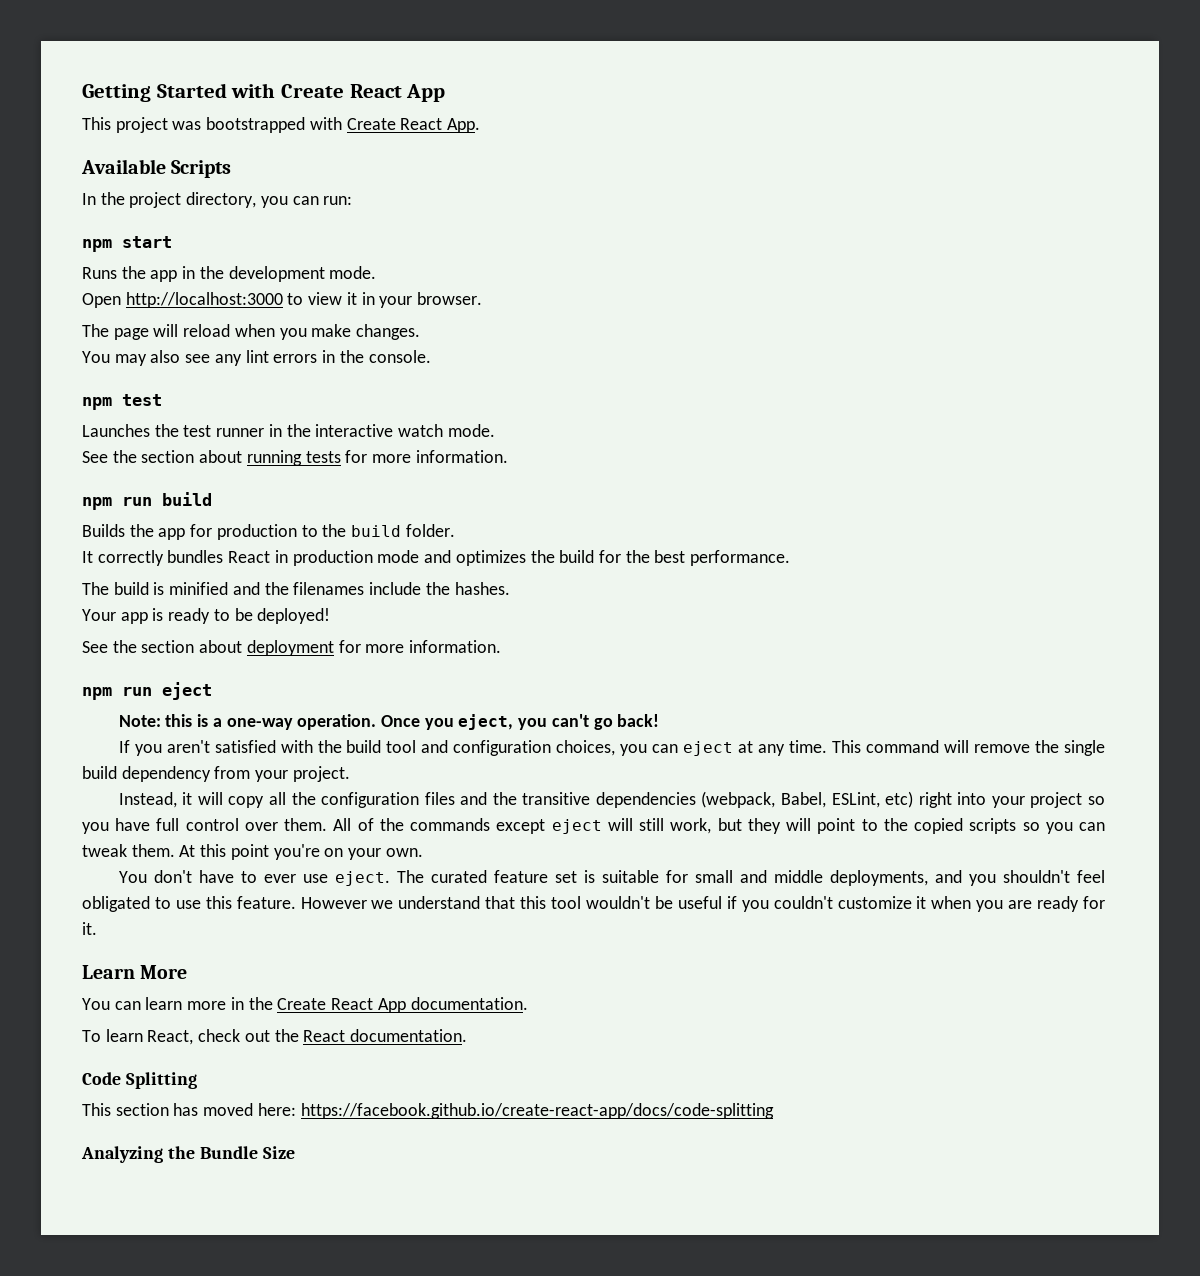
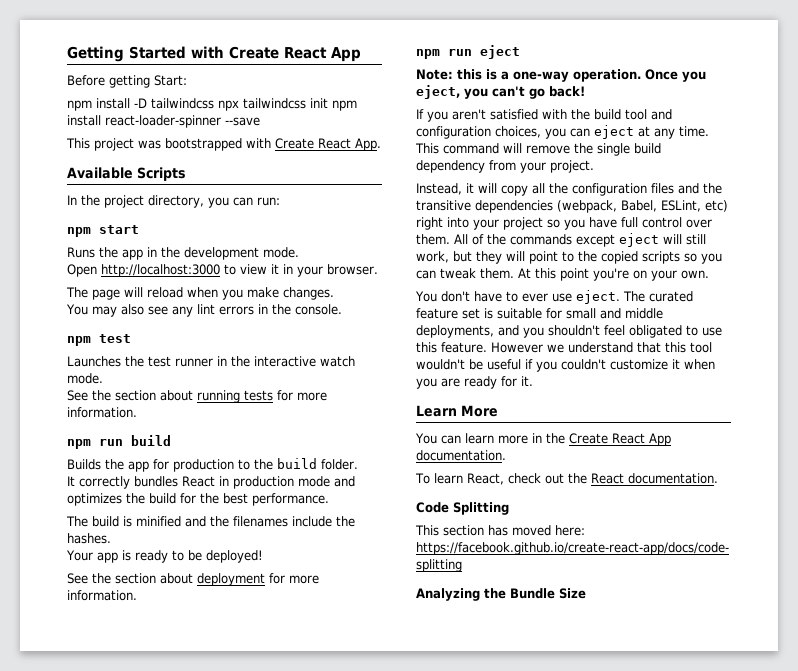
(446, 93) none -> [67,75,187,88] [67,98,357,111] [67,115,260,128] // Before getting Start: // npm install -D tailwindcss npx tailwindcss init npm install react-loader-spinner --save

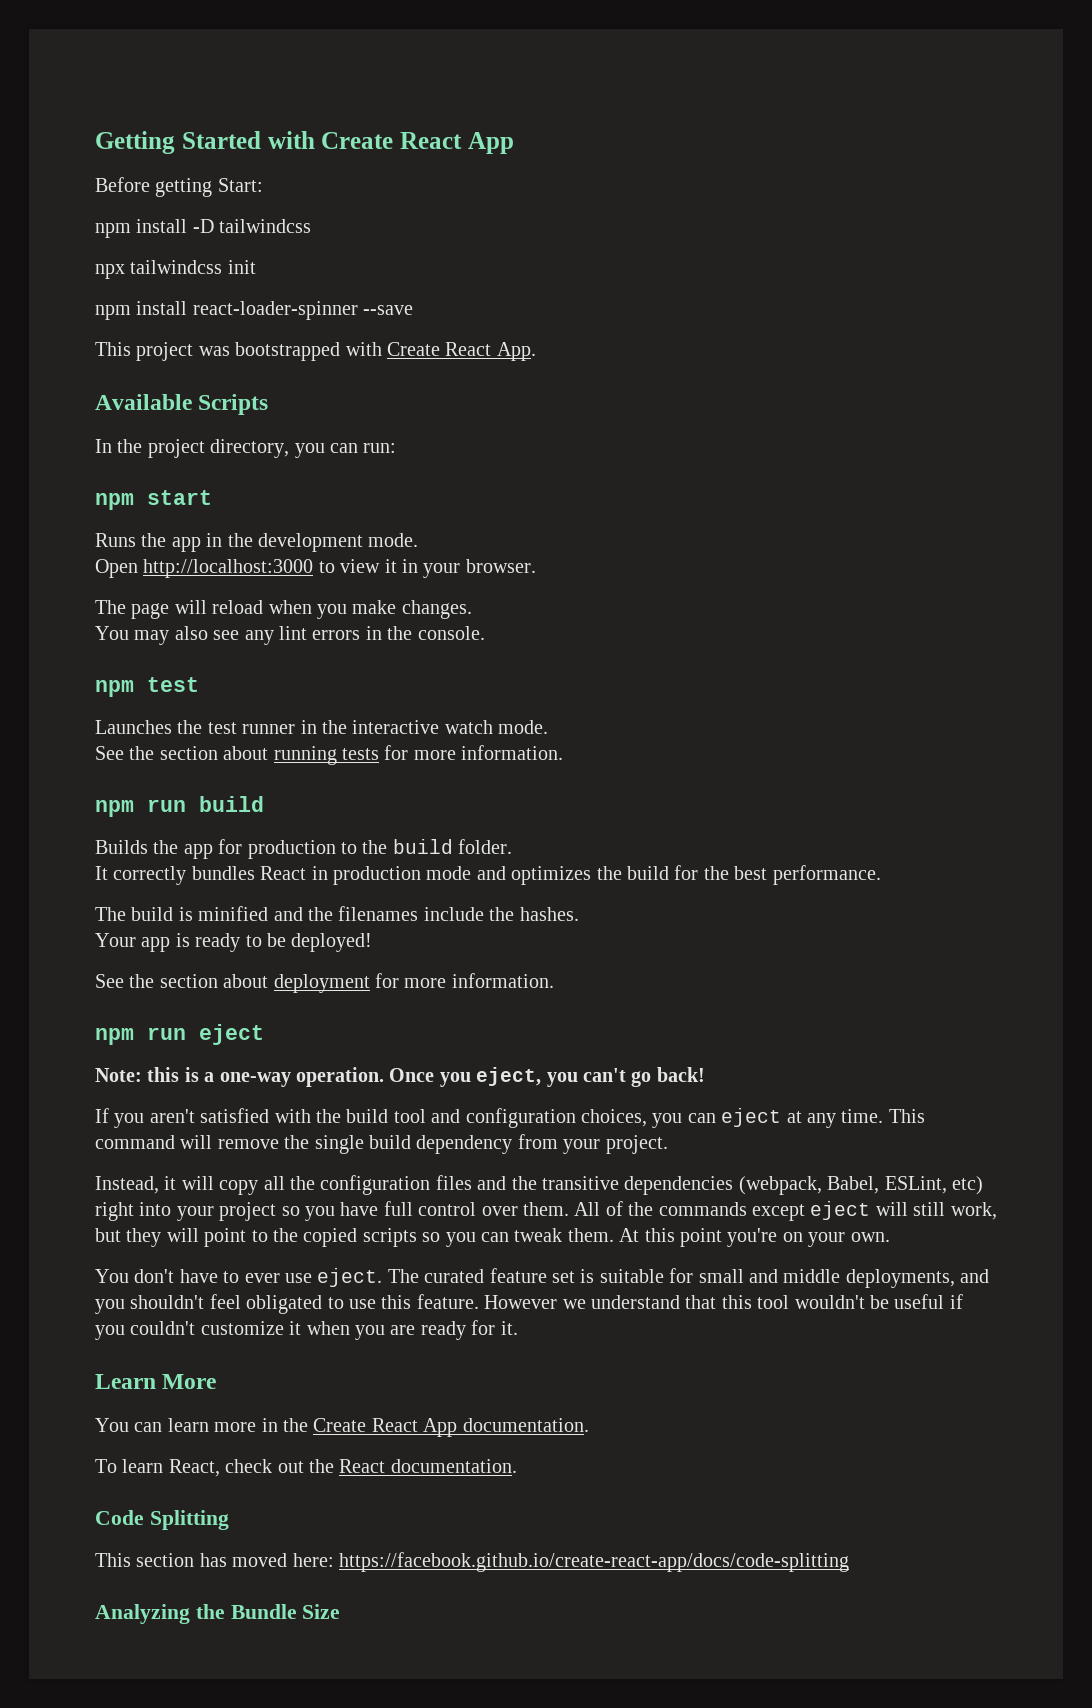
(214, 103) none -> (312, 226) //
(328, 103) none -> (256, 267) //

